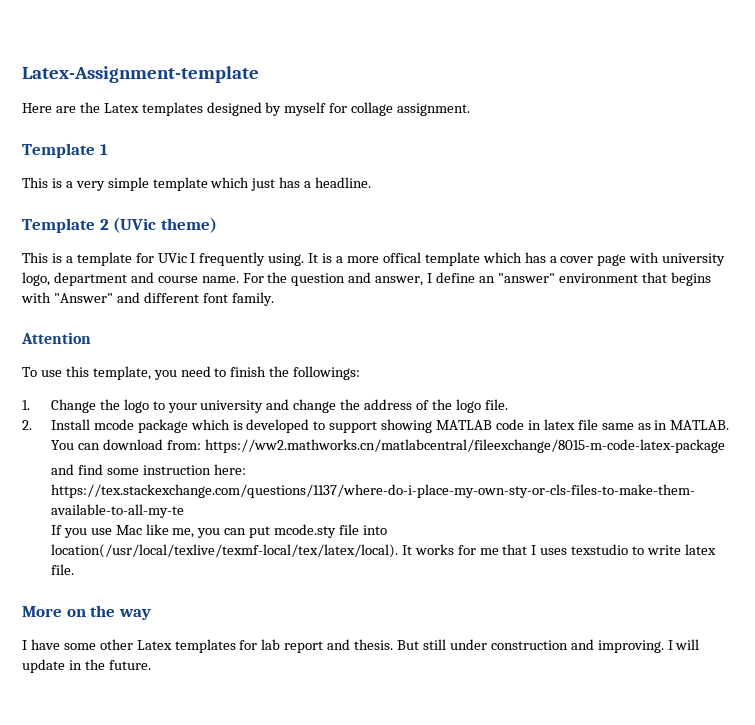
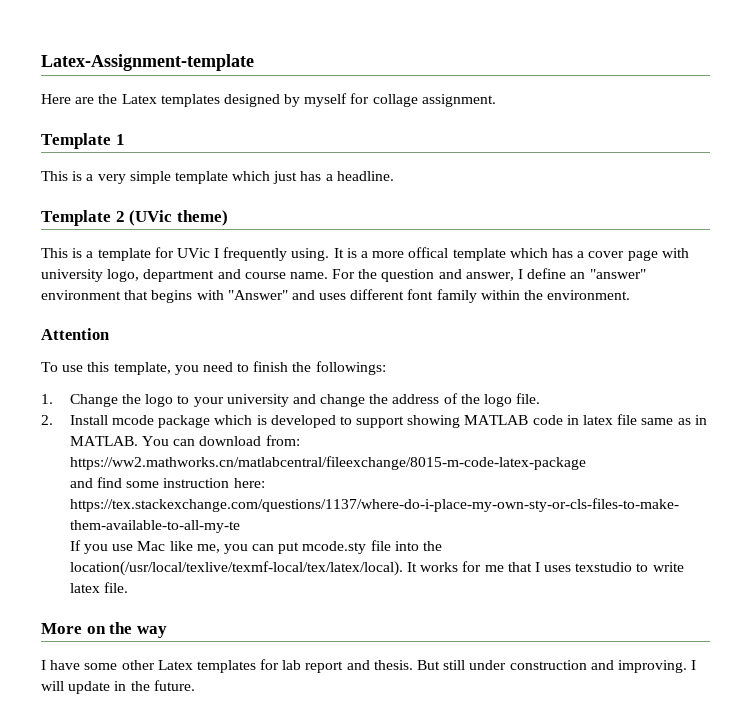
(140, 297) none -> [319,293,347,300] uses
[231,292,274,306] family. -> [436,289,631,303] family within the environment.
(387, 530) none -> [422,541,442,551] the

